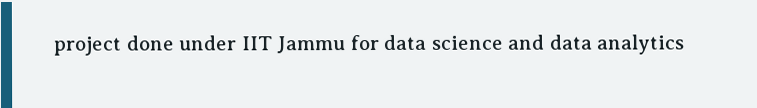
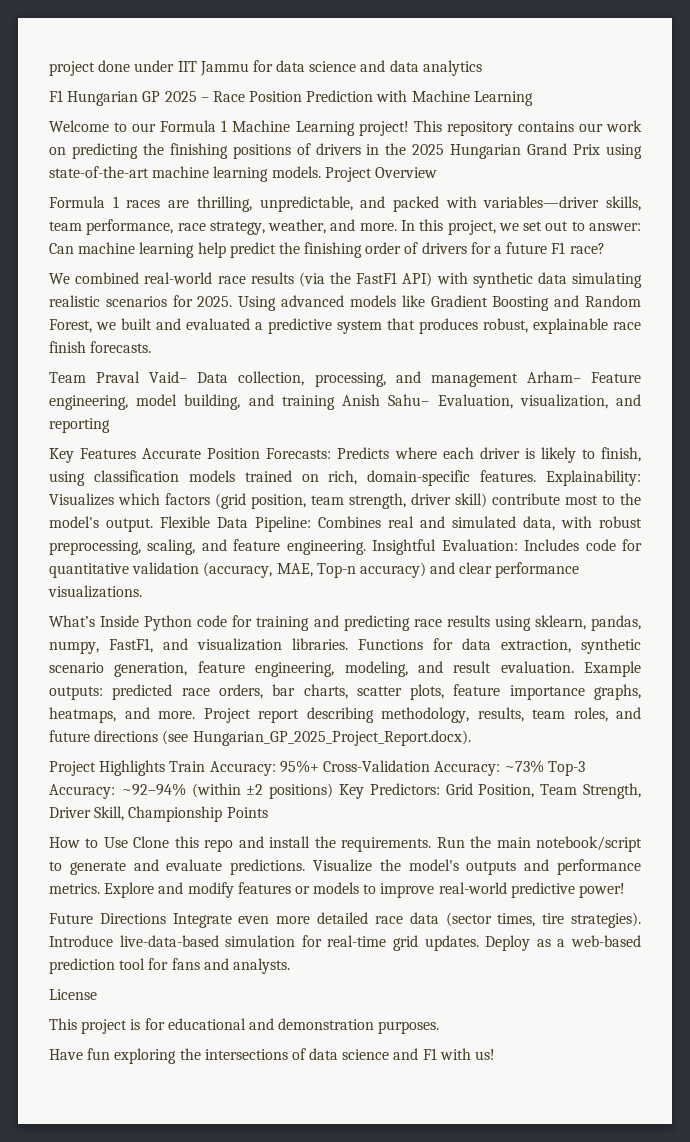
(686, 44) none -> [49,90,533,106] [49,120,642,136] [49,143,642,159] [49,166,437,182] [49,196,641,212] [49,219,641,235] [49,242,605,258] [49,272,642,288] [49,295,641,311] [49,318,641,334] [49,341,152,353] [49,371,642,387] [49,394,641,410] [49,418,110,433] [49,447,641,463] [49,470,641,486] [49,493,641,509] [49,516,642,532] [49,539,643,555] [49,562,580,578] [48,585,142,598] [49,615,641,631] [49,638,641,654] [49,661,641,677] [49,684,641,700] [49,707,641,723] [49,730,471,746] [49,760,586,776] [49,783,641,799] [49,806,268,822] [49,836,642,852] [49,859,641,875] [49,882,626,898] [49,912,641,928] [49,935,642,951] [49,958,290,974] [49,989,97,1000] [49,1018,440,1034] [49,1048,496,1064] // F1 Hungarian GP 2025 – Race Position Prediction with Machine Learning // Welcome to our Formula 1 Machine Learning project! This repository contains our work on predicting the finishing positions of drivers in the 2025 Hungarian Grand Prix using state-of-the-art machine learning models. Project Overview // Formula 1 races are thrilling, unpredictable, and packed with variables—driver skills, team performance, race strategy, weather, and more. In this project, we set out to answer: Can machine learning help predict the finishing order of drivers for a future F1 race? // We combined real-world race results (via the FastF1 API) with synthetic data simulating realistic scenarios for 2025. Using advanced models like Gradient Boosting and Random Forest, we built and evaluated a predictive system that produces robust, explainable race finish forecasts. // Team Praval Vaid– Data collection, processing, and management Arham– Feature engineering, model building, and training Anish Sahu– Evaluation, visualization, and reporting // Key Features Accurate Position Forecasts: Predicts where each driver is likely to finish, using classification models trained on rich, domain-specific features. Explainability: Visualizes which factors (grid position, team strength, driver skill) contribute most to the model's output. Flexible Data Pipeline: Combines real and simulated data, with robust preprocessing, scaling, and feature engineering. Insightful Evaluation: Includes code for quantitative validation (accuracy, MAE, Top-n accuracy) and clear performance visualizations. // What’s Inside Python code for training and predicting race results using sklearn, pandas, numpy, FastF1, and visualization libraries. Functions for data extraction, synthetic scenario generation, feature engineering, modeling, and result evaluation. Example outputs: predicted race orders, bar charts, scatter plots, feature importance graphs, heatmaps, and more. Project report describing methodology, results, team roles, and future directions (see Hungarian_GP_2025_Project_Report.docx). // Project Highlights Train Accuracy: 95%+ Cross-Validation Accuracy: ~73% Top-3 Accuracy: ~92–94% (within ±2 positions) Key Predictors: Grid Position, Team Strength, Driver Skill, Championship Points // How to Use Clone this repo and install the requirements. Run the main notebook/script to generate and evaluate predictions. Visualize the model's outputs and performance metrics. Explore and modify features or models to improve real-world predictive power! // Future Directions Integrate even more detailed race data (sector times, tire strategies). Introduce live-data-based simulation for real-time grid updates. Deploy as a web-based prediction tool for fans and analysts. // License // This project is for educational and demonstration purposes. // Have fun exploring the intersections of data science and F1 with us!

